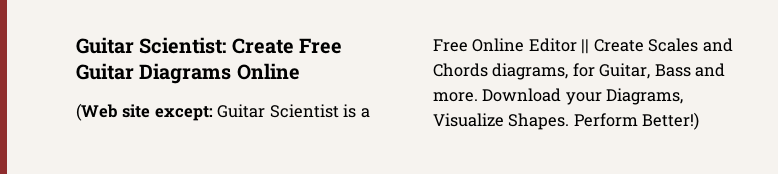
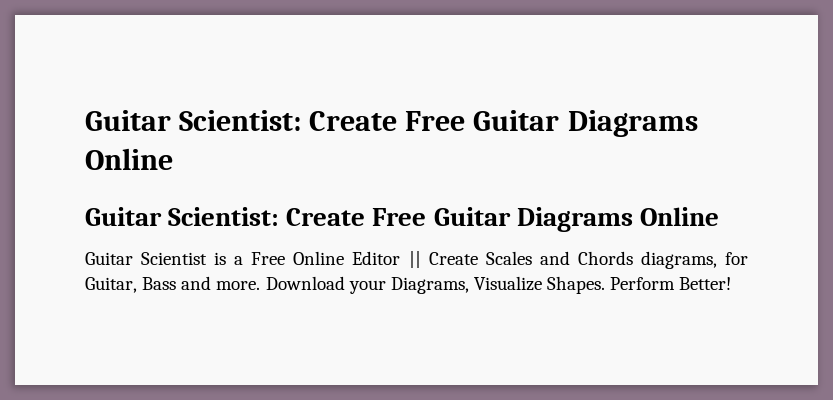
[76,37,343,54] [76,63,300,84] [76,103,213,121] Guitar Scientist: Create Free Guitar Diagrams Online // (Web site except: -> [85,110,698,137] [85,148,173,170] [85,207,719,232] Guitar Scientist: Create Free Guitar Diagrams Online // Guitar Scientist: Create Free Guitar Diagrams Online //
[642,112,700,130] Better!) -> [679,277,732,290] Better!

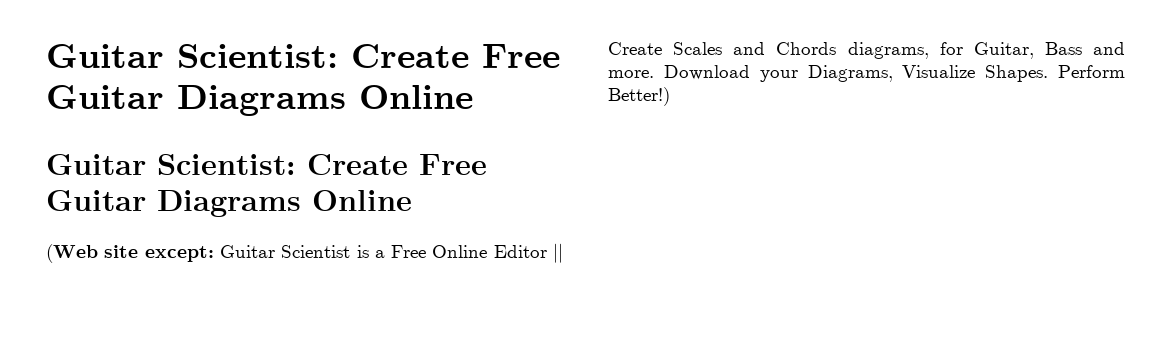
(719, 216) none -> [46,244,214,263] (Web site except:
[679,277,732,290] Better! -> [608,87,670,106] Better!)

